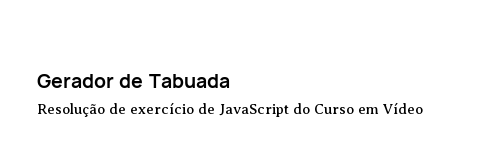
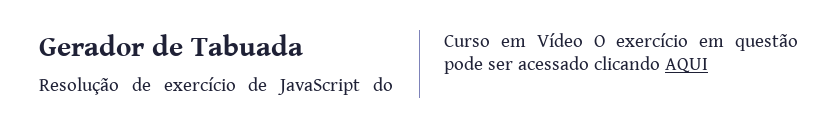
(423, 108) none -> [593,33,798,51] [444,56,708,74] O exercício em questão pode ser acessado clicando AQUI

